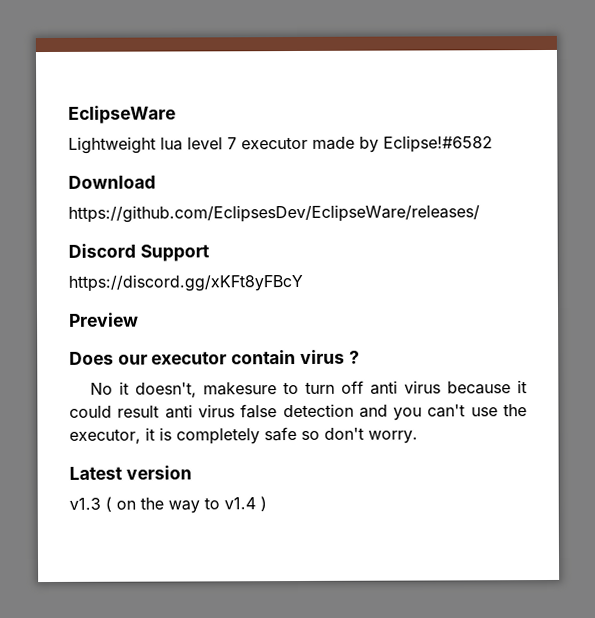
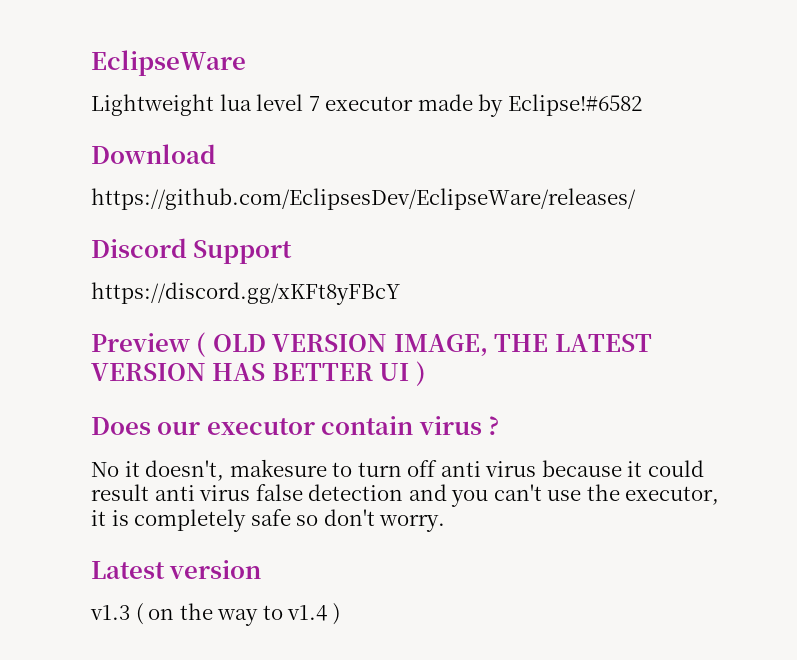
(139, 319) none -> [196,332,652,357] [91,361,426,386] ( OLD VERSION IMAGE, THE LATEST VERSION HAS BETTER UI )

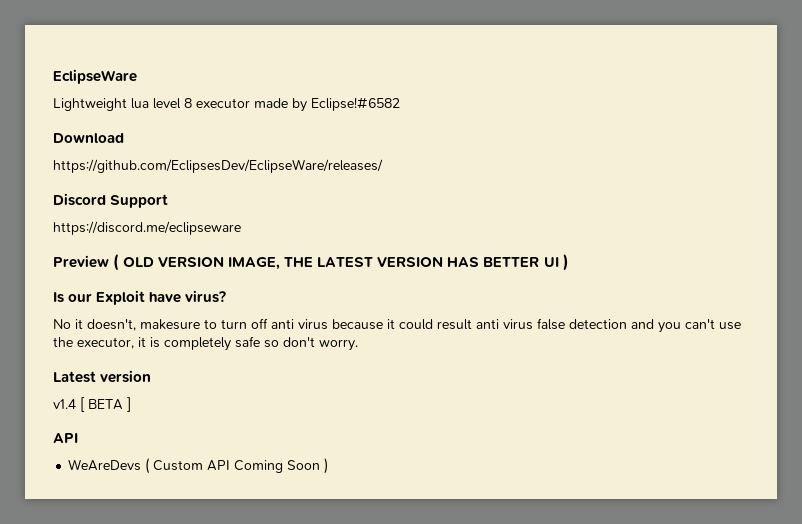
[308,96,320,111] 7 -> [184,98,192,108] 8
[91,282,400,305] https://discord.gg/xKFt8yFBcY -> [53,221,241,235] https://discord.me/eclipseware
[91,416,500,435] Does our executor contain virus ? -> [53,290,227,305] Is our Exploit have virus?
[90,603,328,626] v1.3 ( on the way to v1.4 -> [53,397,131,412] [53,433,78,443] [68,458,321,474] v1.4 [ BETA ] // API // WeAreDevs ( Custom API Coming Soon

